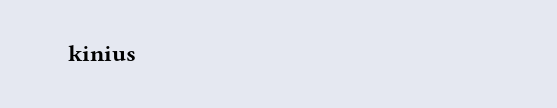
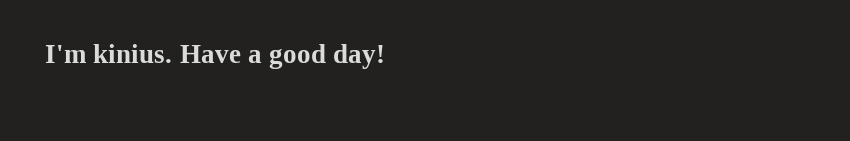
[68,45,136,61] kinius -> [45,44,386,69] I'm kinius. Have a good day!

